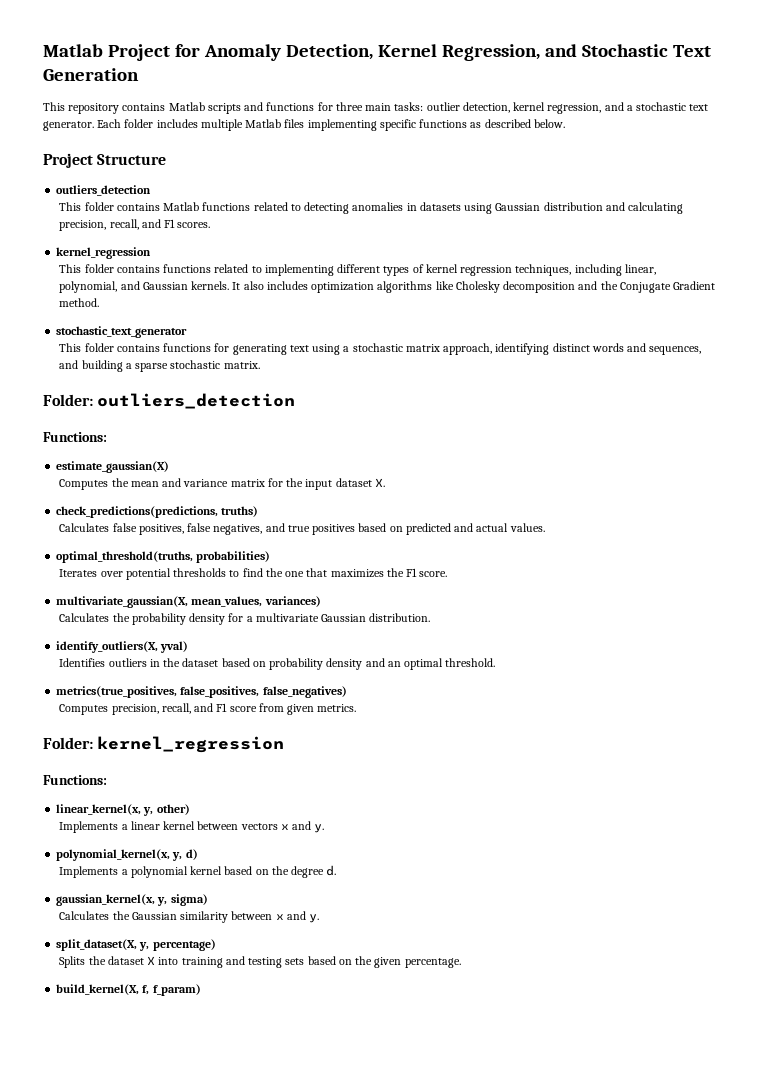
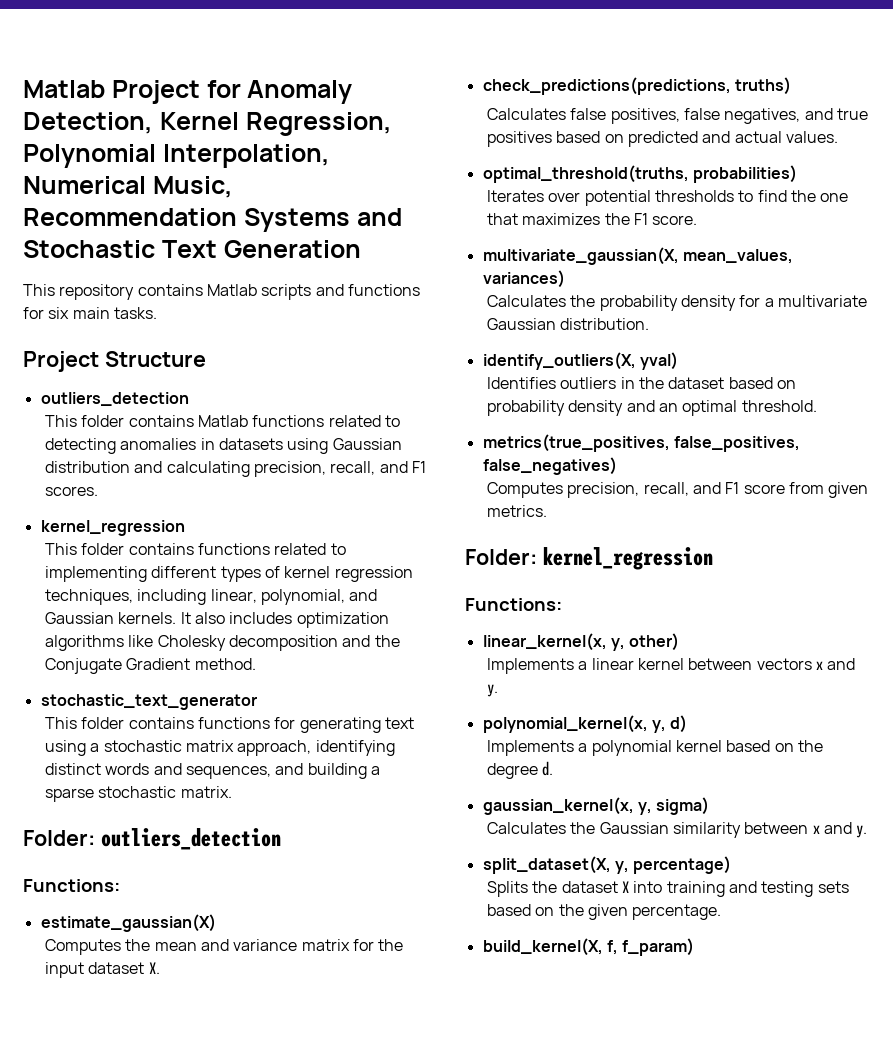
(540, 52) none -> [23,144,330,168] [23,176,233,198] [23,208,350,232] Polynomial Interpolation, Numerical Music, Recommendation Systems
[335,102,709,114] [43,119,565,131] three main tasks: outlier detection, kernel regression, and a stochastic text generator. Each folder includes multiple Matlab files implementing specific functions as described below. -> [48,307,157,319] six main tasks.

